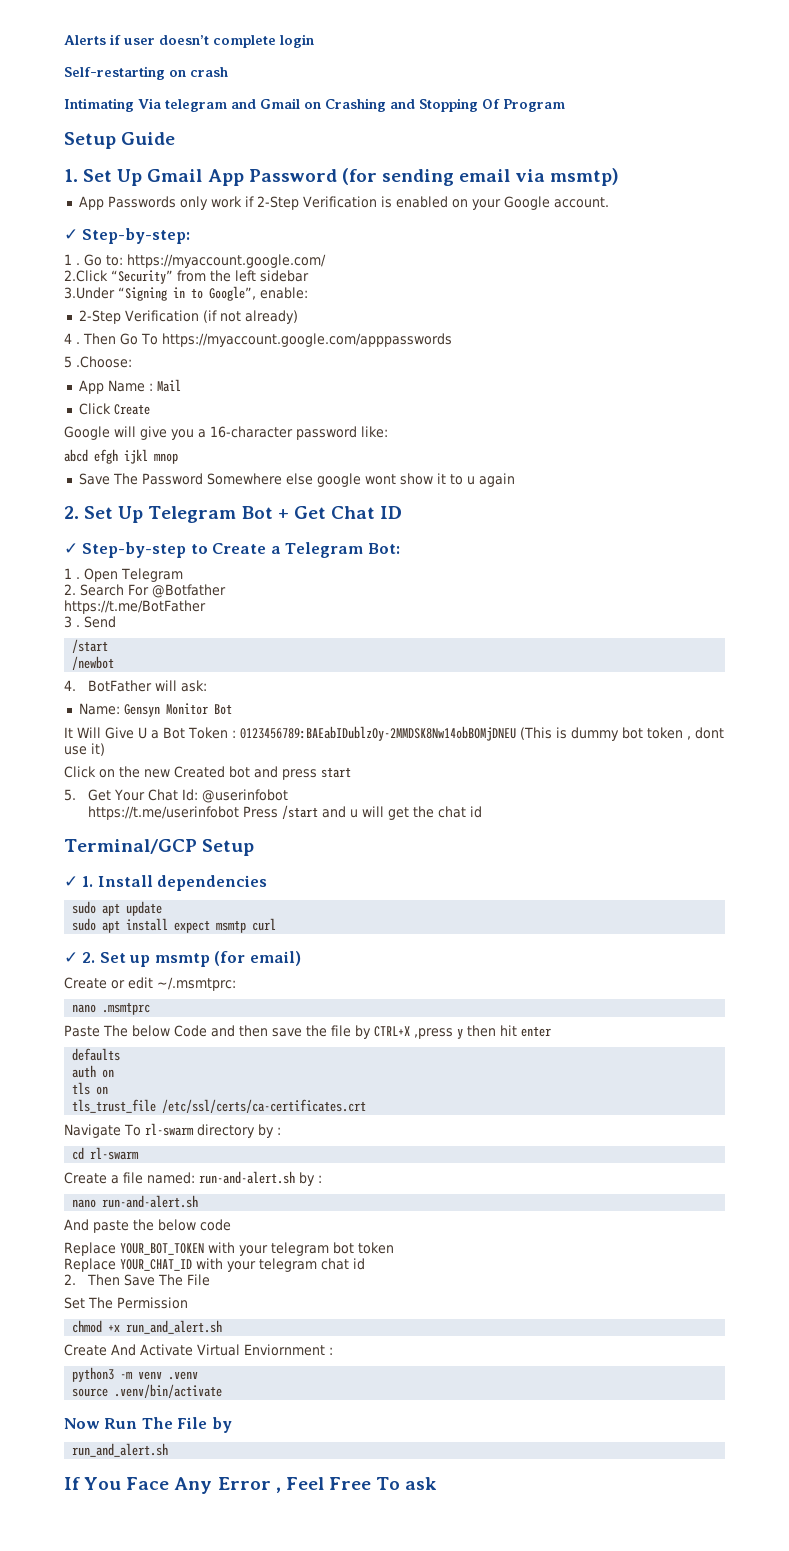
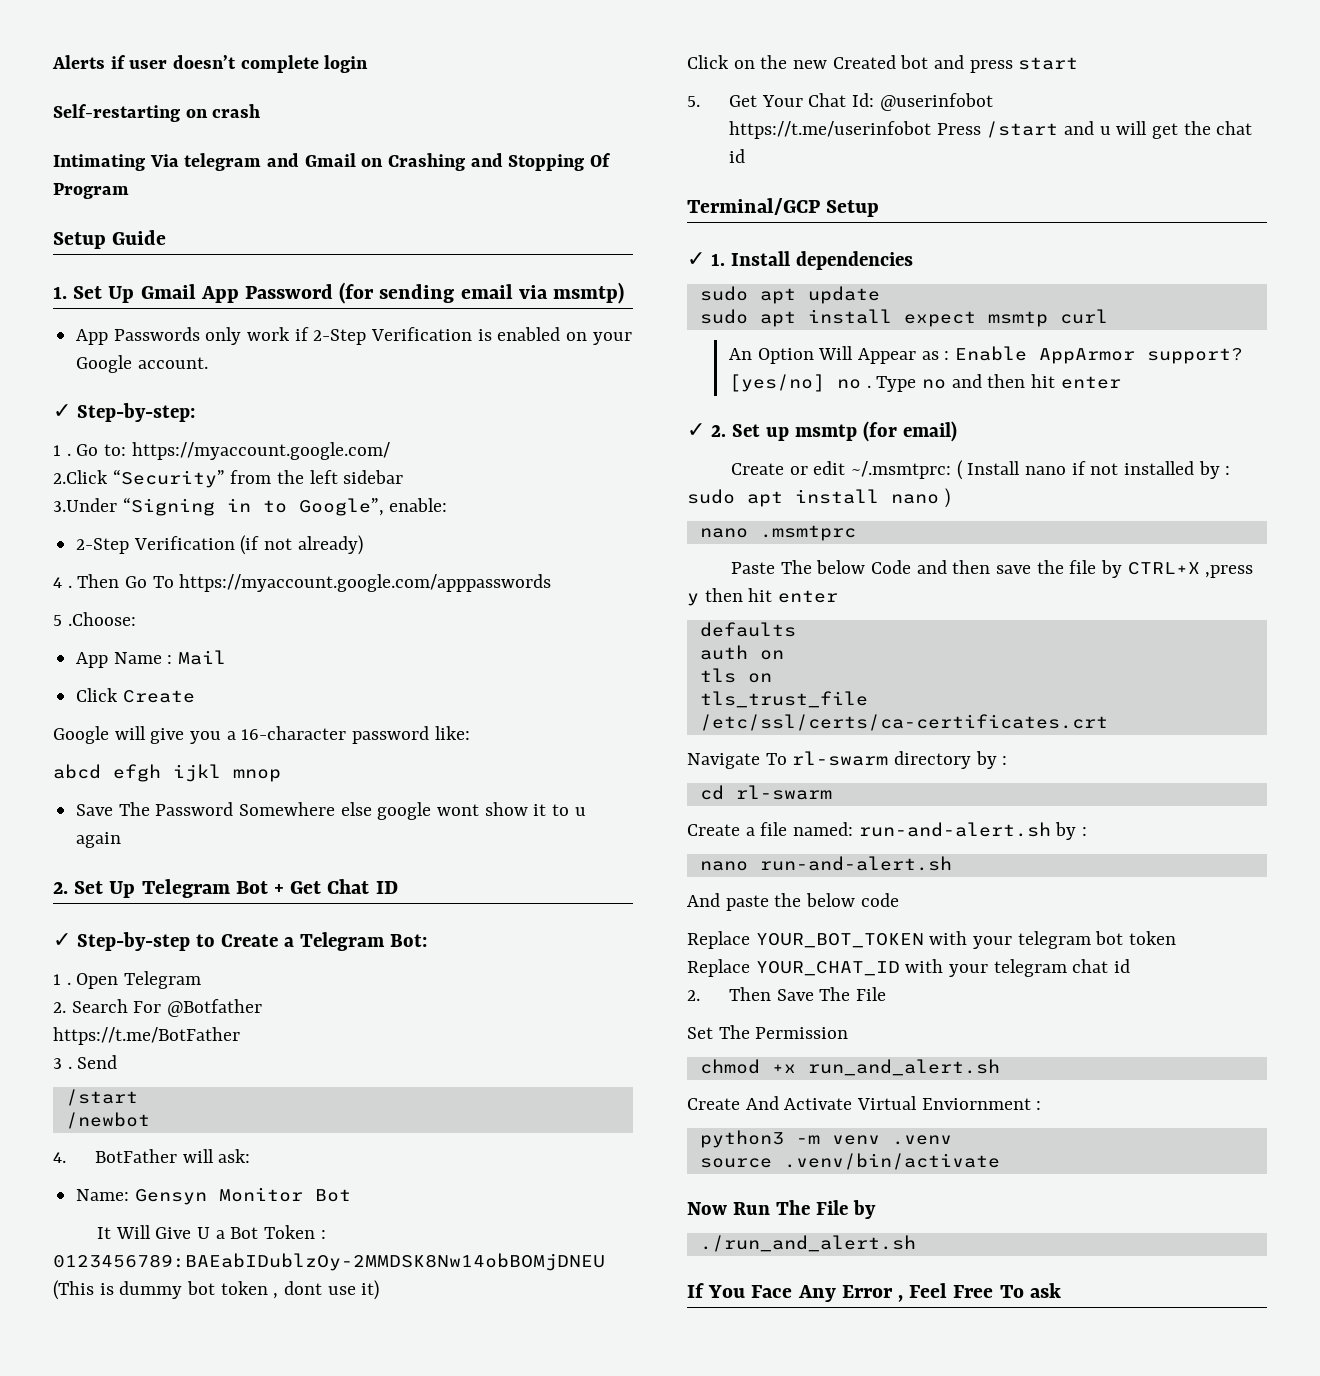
(277, 924) none -> [728,346,1243,364] [728,374,1121,392] // An Option Will Appear as : Enable AppArmor support? [yes/no] no . Type no and then hit enter
(236, 984) none -> [956,460,1231,480] [687,488,950,508] ( Install nano if not installed by : sudo apt install nano )
[72,1443,169,1457] run_and_alert.sh -> [699,1235,916,1252] ./run_and_alert.sh

